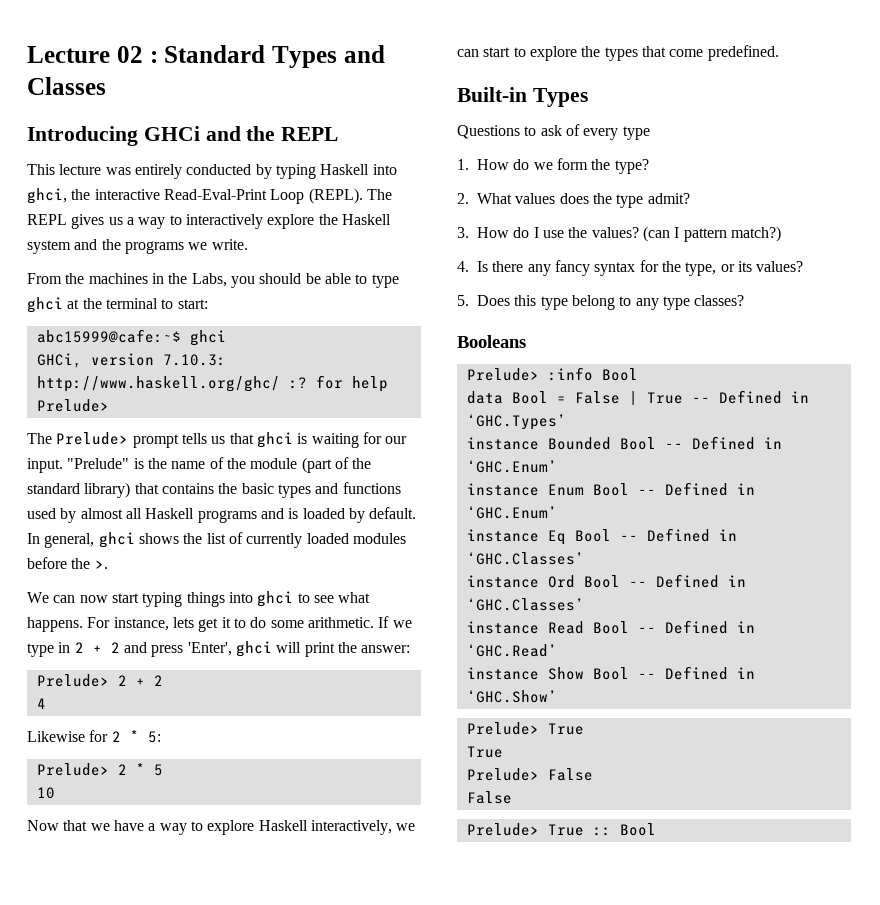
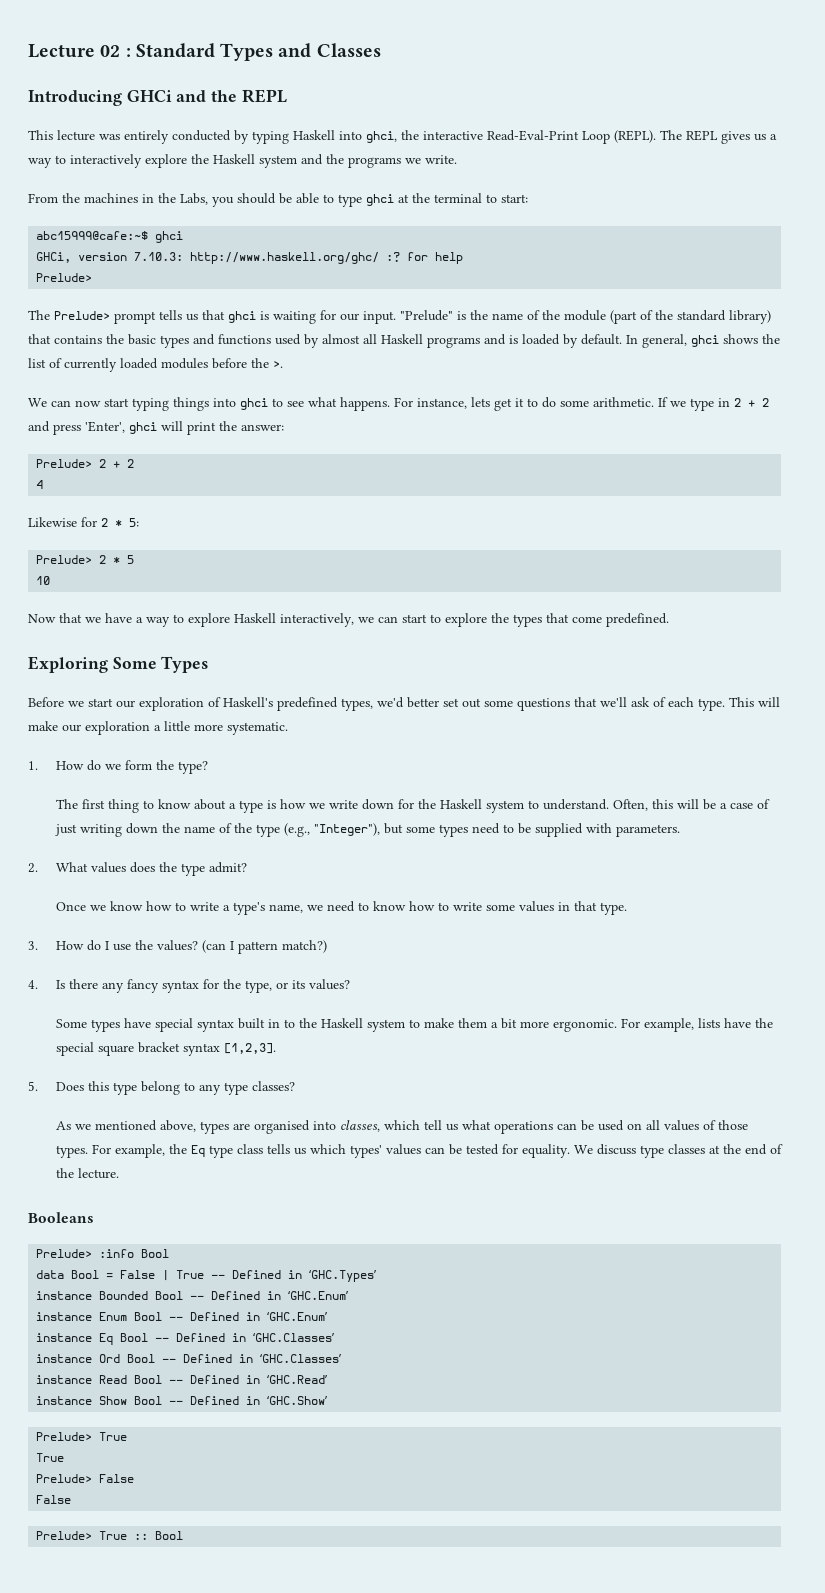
[457,87,527,102] Built-in -> [28,656,157,673] Exploring Some
[457,124,650,140] Questions to ask of every type -> [28,697,780,711] [28,721,288,735] Before we start our exploration of Haskell's predefined types, we'd better set out some questions that we'll ask of each type. This will make our exploration a little more systematic.
(649, 166) none -> [55,799,770,813] [54,823,680,837] // The first thing to know about a type is how we write down for the Haskell system to understand. Often, this will be a case of just writing down the name of the type (e.g., "Integer"), but some types need to be supplied with parameters.
(690, 198) none -> [55,901,627,915] // Once we know how to write a type's name, we need to know how to write some values in that type.
(804, 266) none -> [55,1018,773,1032] [55,1042,276,1056] // Some types have special syntax built in to the Haskell system to make them a bit more ergonomic. For example, lists have the special square bracket syntax [1,2,3].
(745, 300) none -> [55,1120,748,1134] [55,1144,783,1158] [55,1168,119,1179] // As we mentioned above, types are organised into classes, which tell us what operations can be used on all values of those types. For example, the Eq type class tells us which types' values can be tested for equality. We discuss type classes at the end of the lecture.

